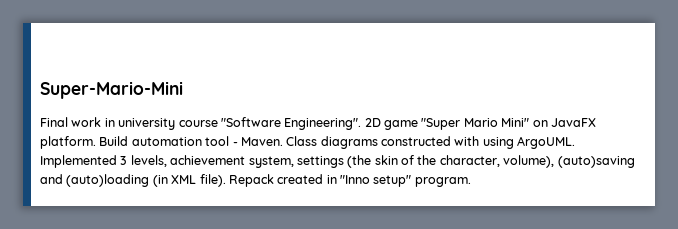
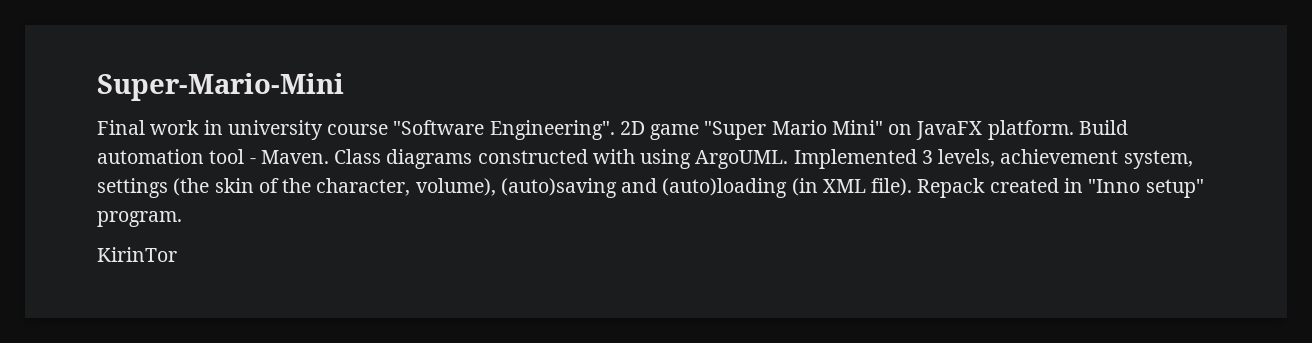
(471, 182) none -> [97,247,177,262] // KirinTor

